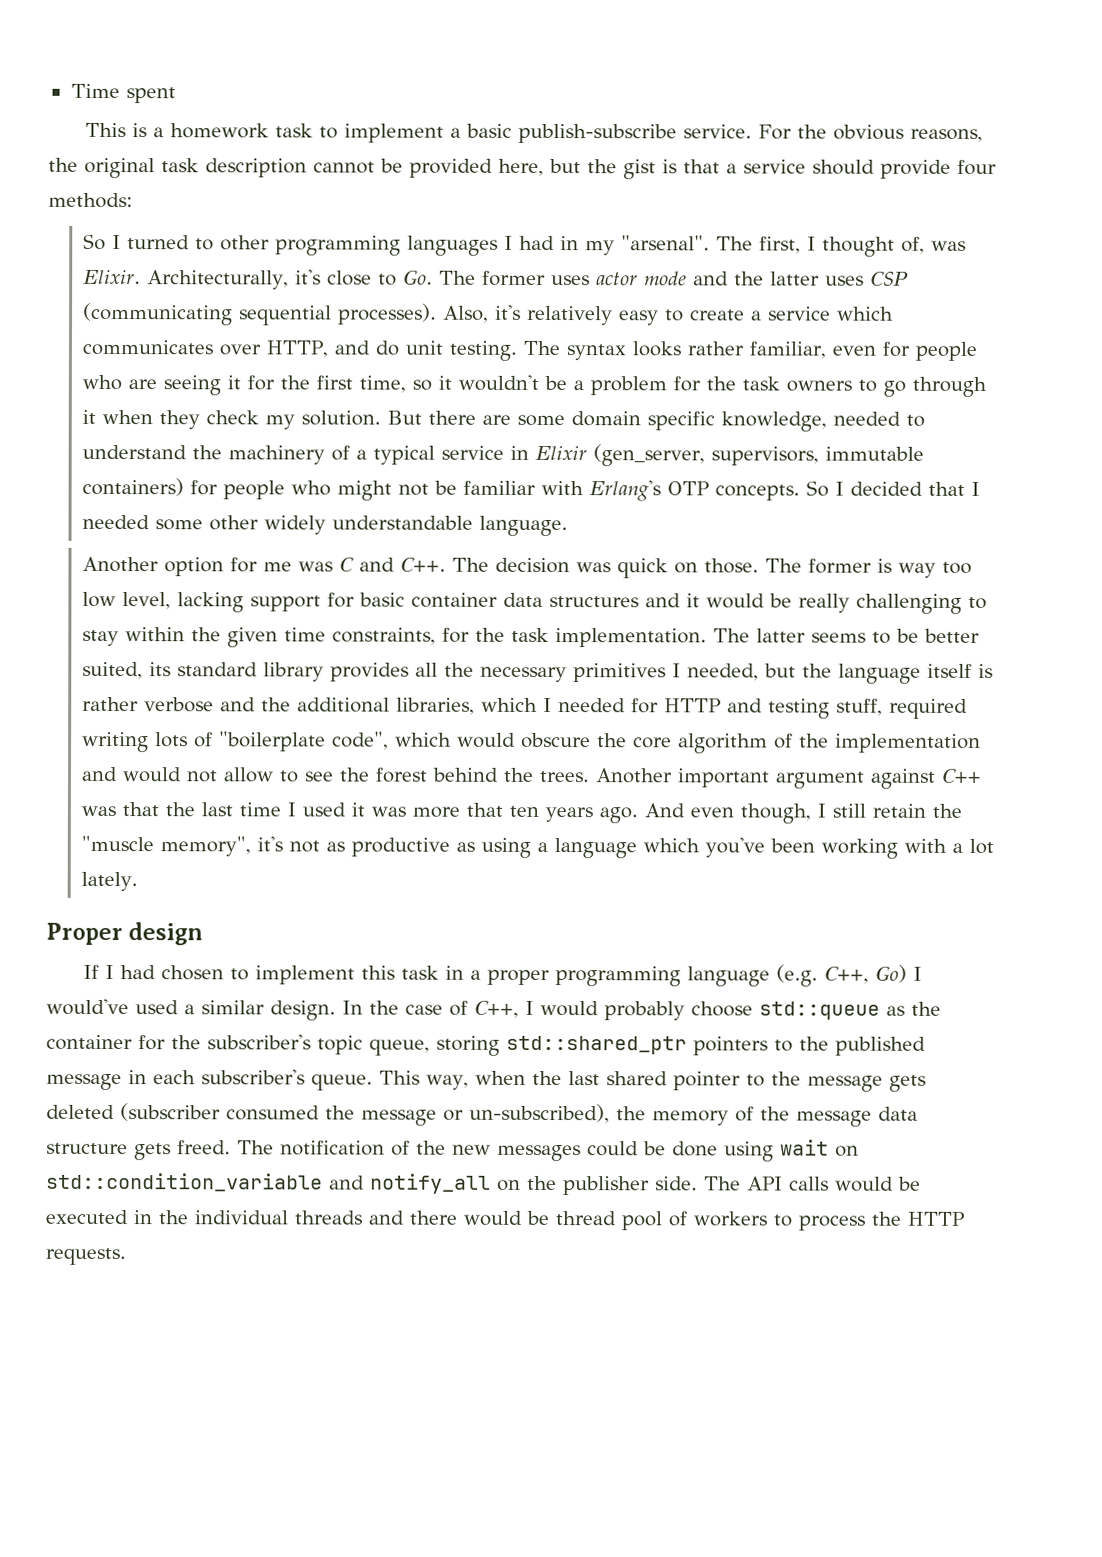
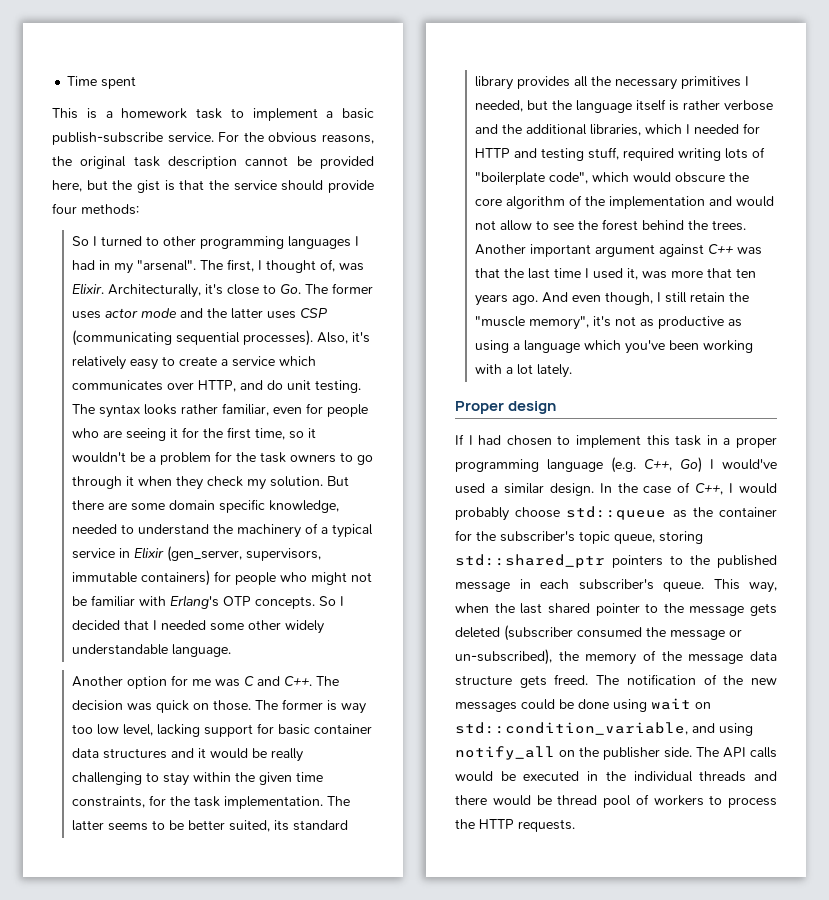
[726,163,737,174] a -> [209,180,229,190] the
[351,802,366,817] it -> [627,268,639,280] it,
[46,1172,365,1192] std::condition_variable and -> [455,722,753,736] std::condition_variable, and using

